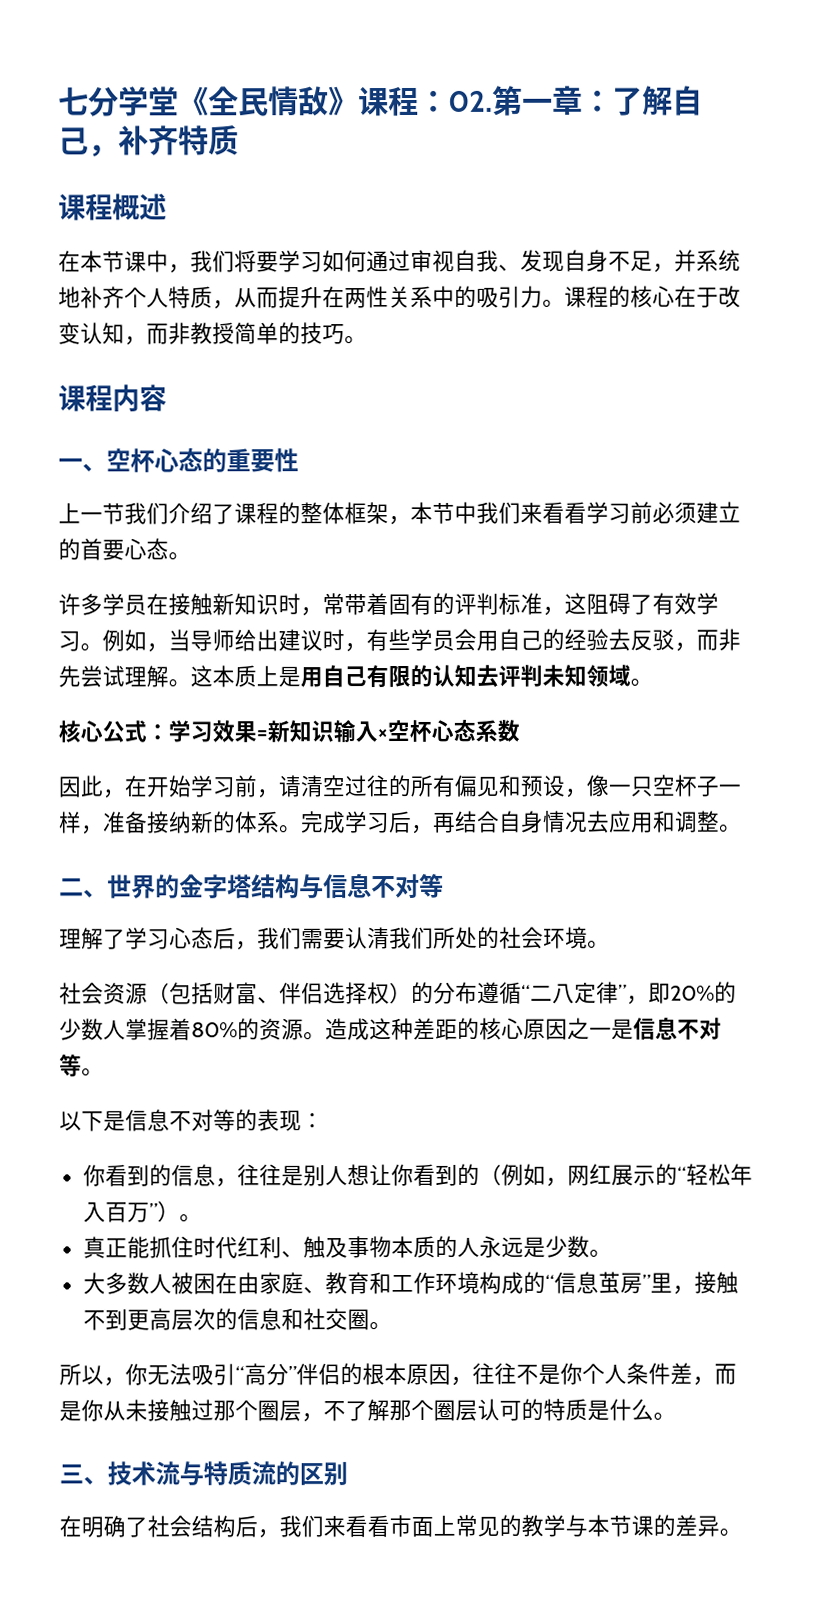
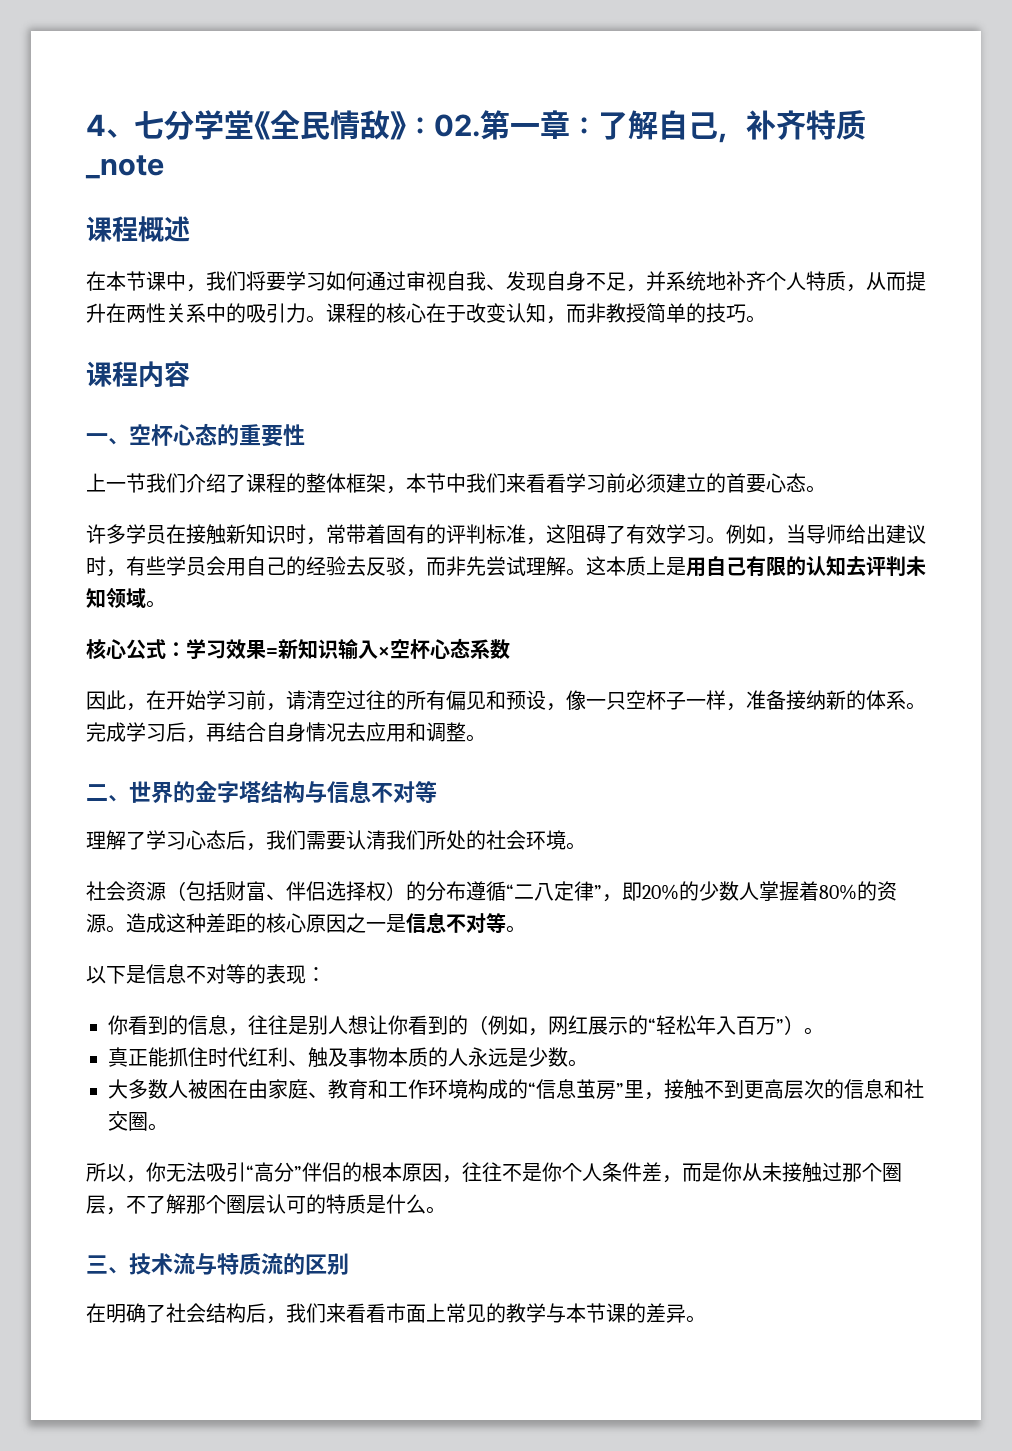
(58, 101) none -> [86,114,134,138] 4、
[358,86,419,117] 课程 -> (406, 125) none
(239, 140) none -> [85,155,164,179] _note

